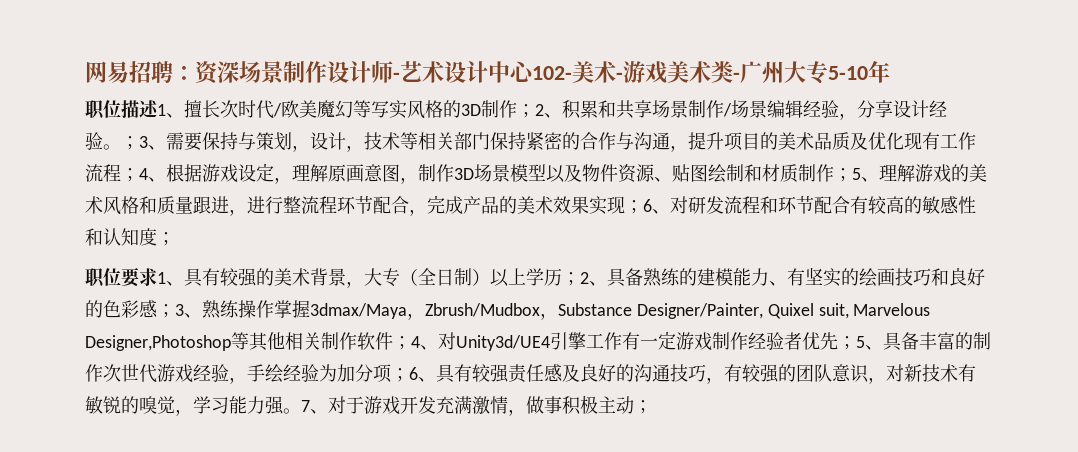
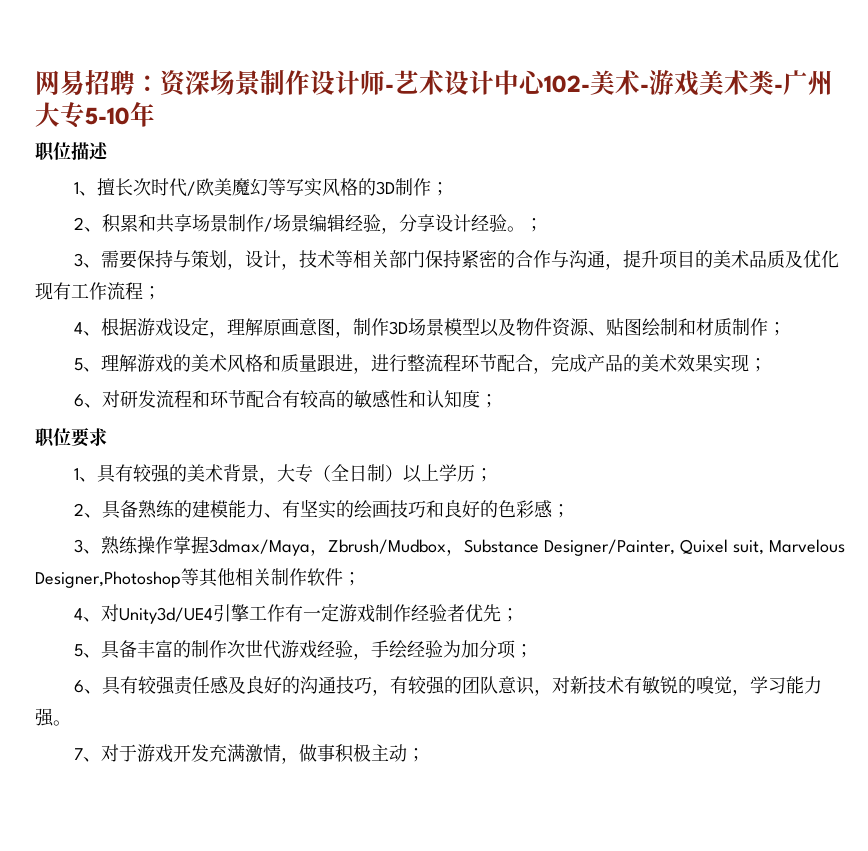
(159, 109) none -> (109, 151) //
(535, 111) none -> (449, 189) //
(139, 143) none -> (543, 225) //
(139, 175) none -> (161, 293) //
(852, 175) none -> (786, 329) //
(643, 207) none -> (767, 365) //
(157, 277) none -> (107, 437) //
(580, 279) none -> (493, 475) //
(175, 311) none -> (570, 511) //
(411, 343) none -> (361, 579) //
(856, 343) none -> (519, 615) //
(409, 375) none -> (533, 651) //
(301, 411) none -> (71, 723) //

